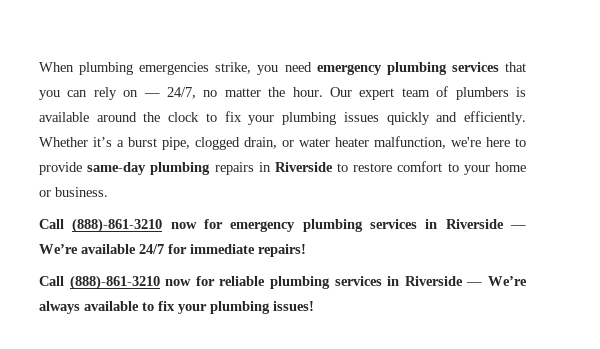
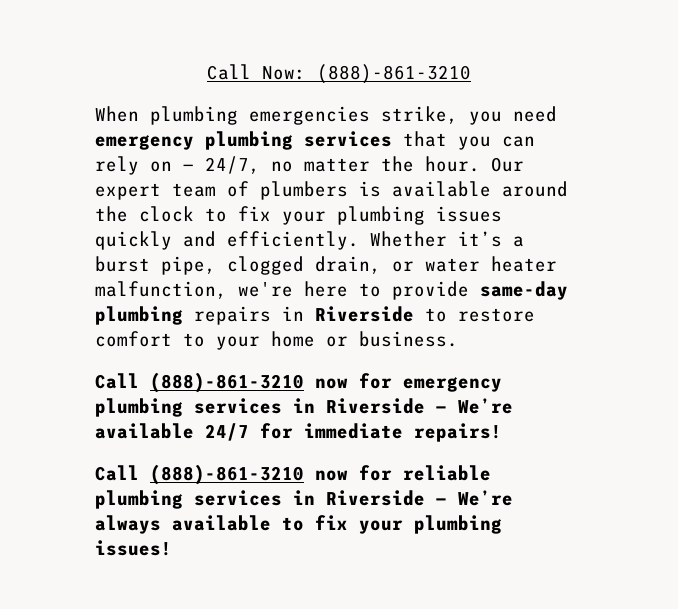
(39, 67) none -> [207,64,471,84] Call Now: (888)-861-3210 //

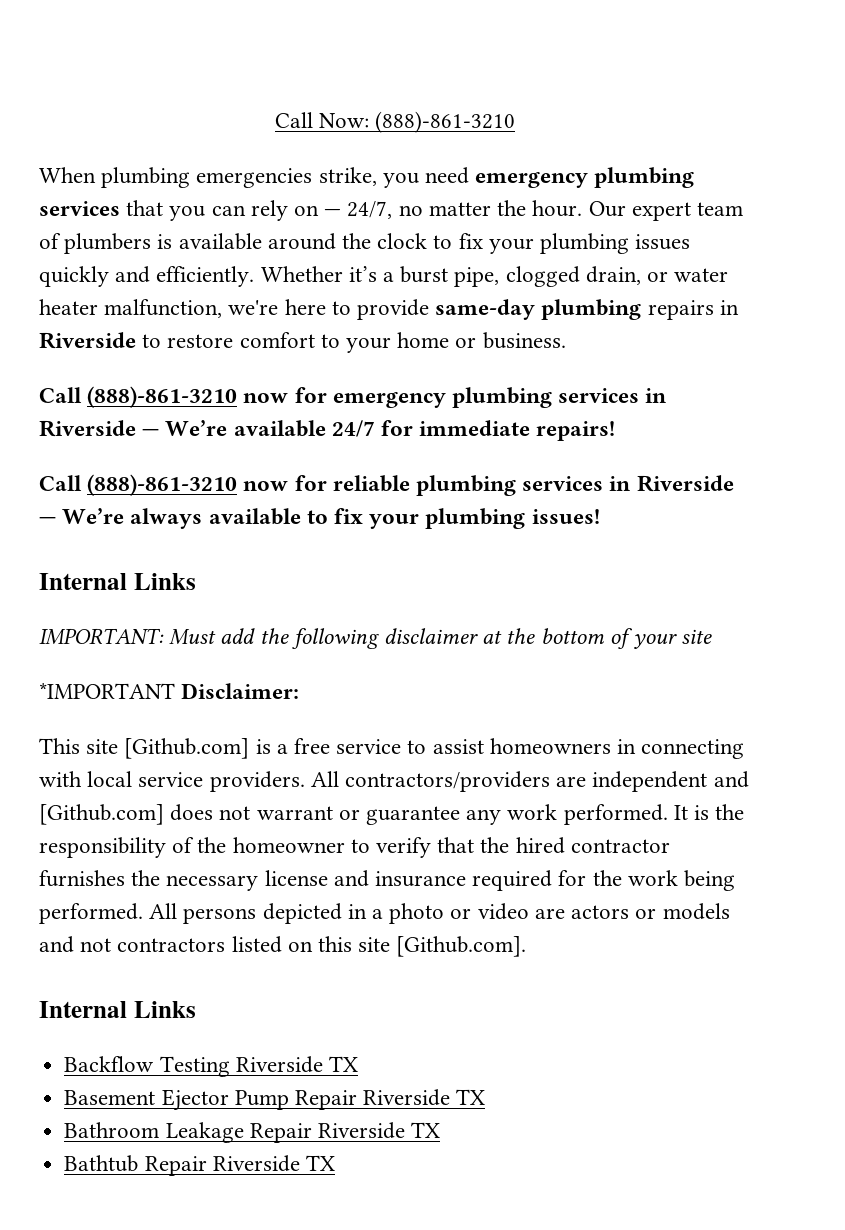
(172, 548) none -> [39,573,196,590] [39,628,713,649] [39,682,300,699] [39,738,745,759] [39,771,749,792] [39,804,745,825] [39,837,670,858] [39,870,736,891] [39,903,730,924] [39,936,527,957] [39,1001,196,1018] [64,1056,358,1077] [64,1089,486,1111] [64,1122,441,1143] [64,1155,335,1176] // Internal Links // IMPORTANT: Must add the following disclaimer at the bottom of your site // *IMPORTANT Disclaimer: // This site [Github.com] is a free service to assist homeowners in connecting with local service providers. All contractors/providers are independent and [Github.com] does not warrant or guarantee any work performed. It is the responsibility of the homeowner to verify that the hired contractor furnishes the necessary license and insurance required for the work being performed. All persons depicted in a photo or video are actors or models and not contractors listed on this site [Github.com]. // Internal Links // Backflow Testing Riverside TX // Basement Ejector Pump Repair Riverside TX // Bathroom Leakage Repair Riverside TX // Bathtub Repair Riverside TX

